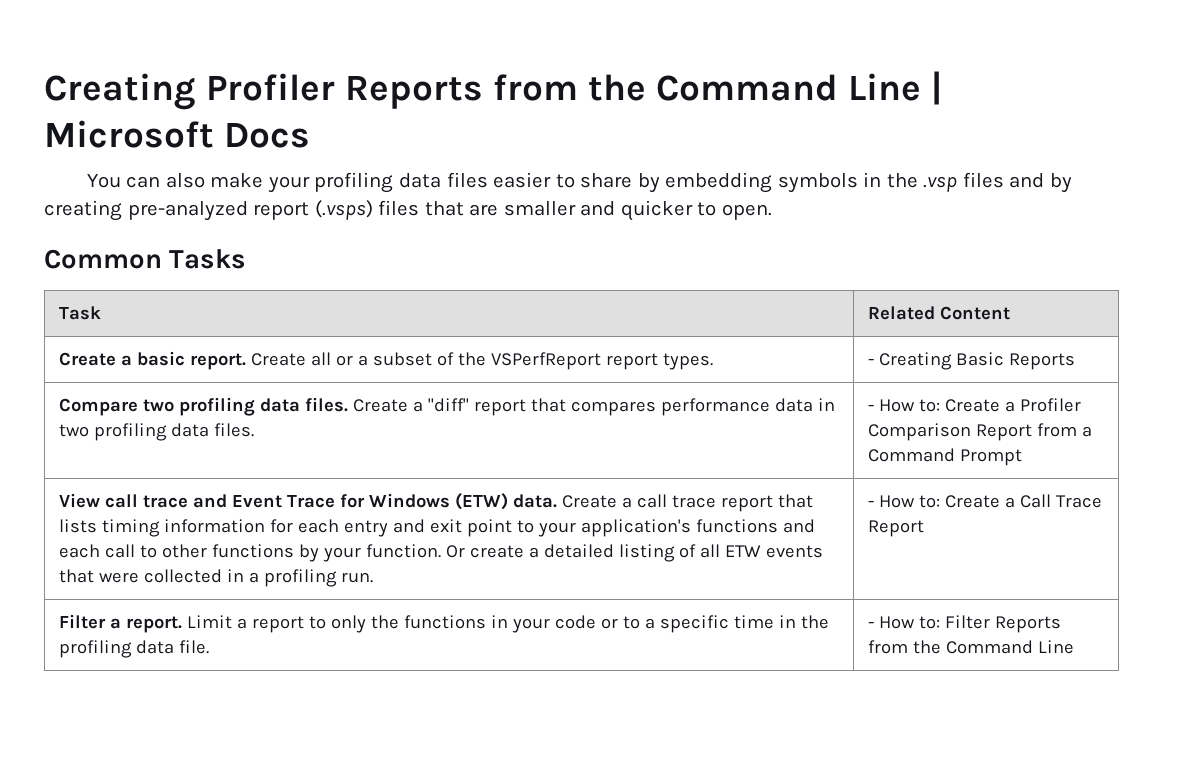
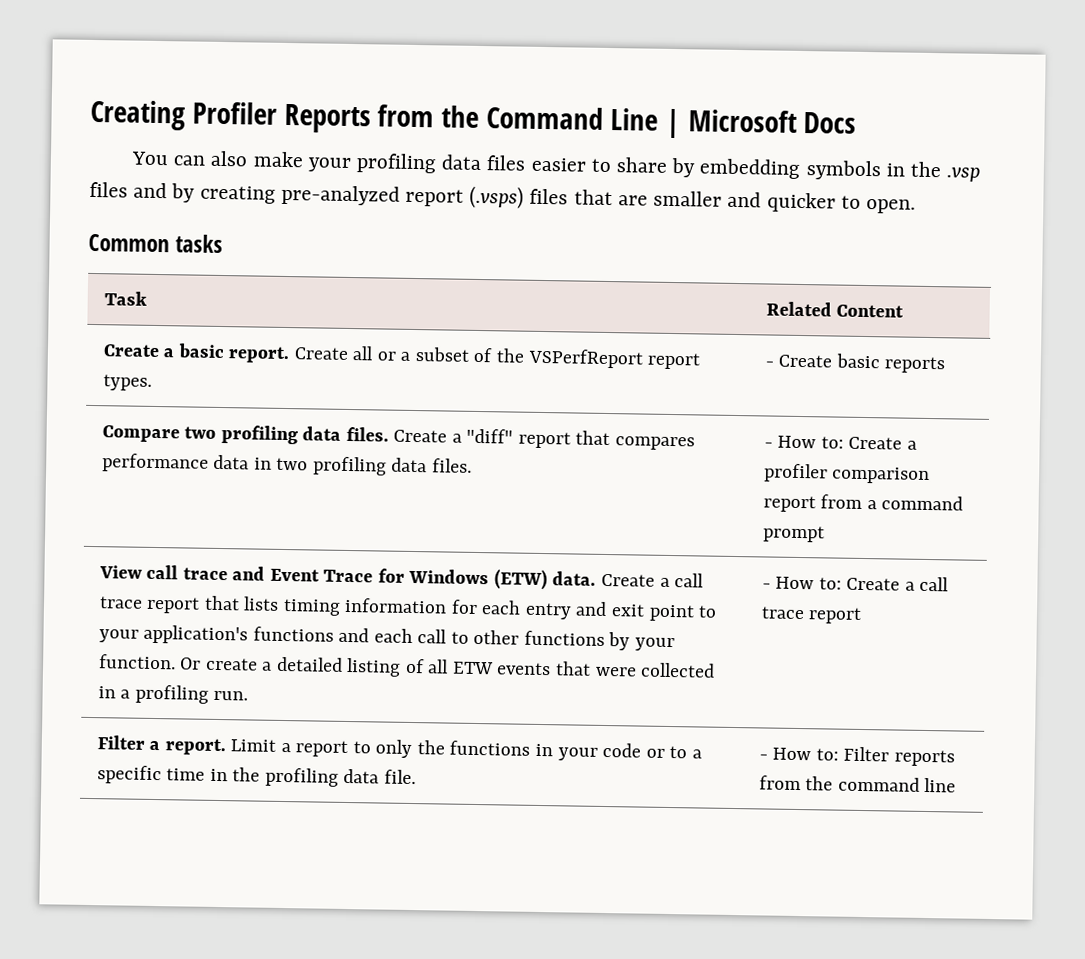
[169,249,247,269] Tasks -> [175,234,224,254] tasks
[878,352,1075,370] Creating Basic Reports -> [778,353,946,374] Create basic reports
[1019,398,1081,412] [867,423,1092,441] [867,448,1022,466] Profiler Comparison Report from a Command Prompt -> [762,463,931,485] [762,494,964,513] [762,525,825,543] profiler comparison report from a command prompt
[1019,494,1102,508] [867,520,924,537] Call Trace Report -> [919,576,950,592] [760,606,863,624] call trace report
[994,616,1061,633] [867,640,1074,654] Reports from the Command Line -> [893,749,955,767] [758,775,957,793] reports from the command line

